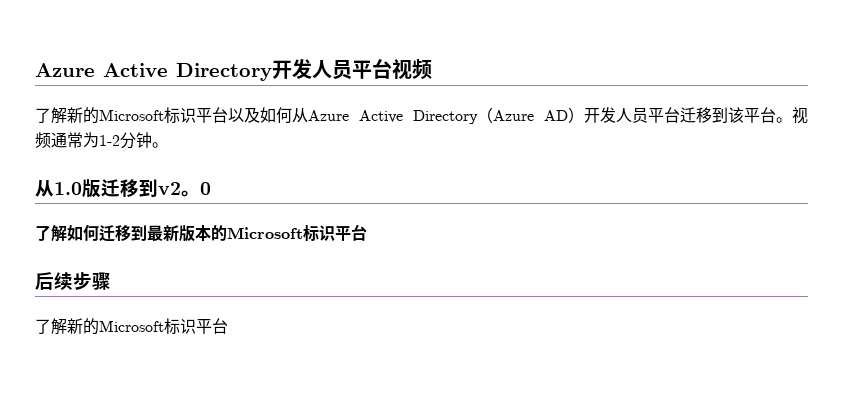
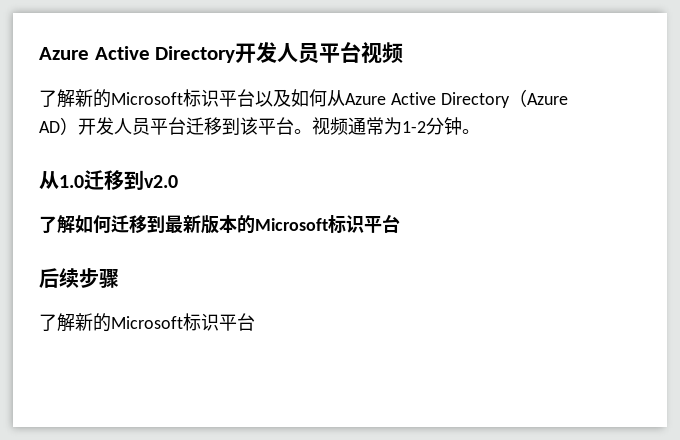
[82,179,211,198] 版迁移到v2。0 -> [84,170,178,190] 迁移到v2.0

